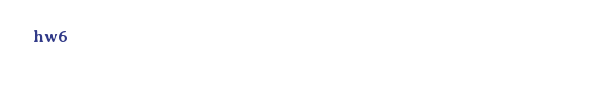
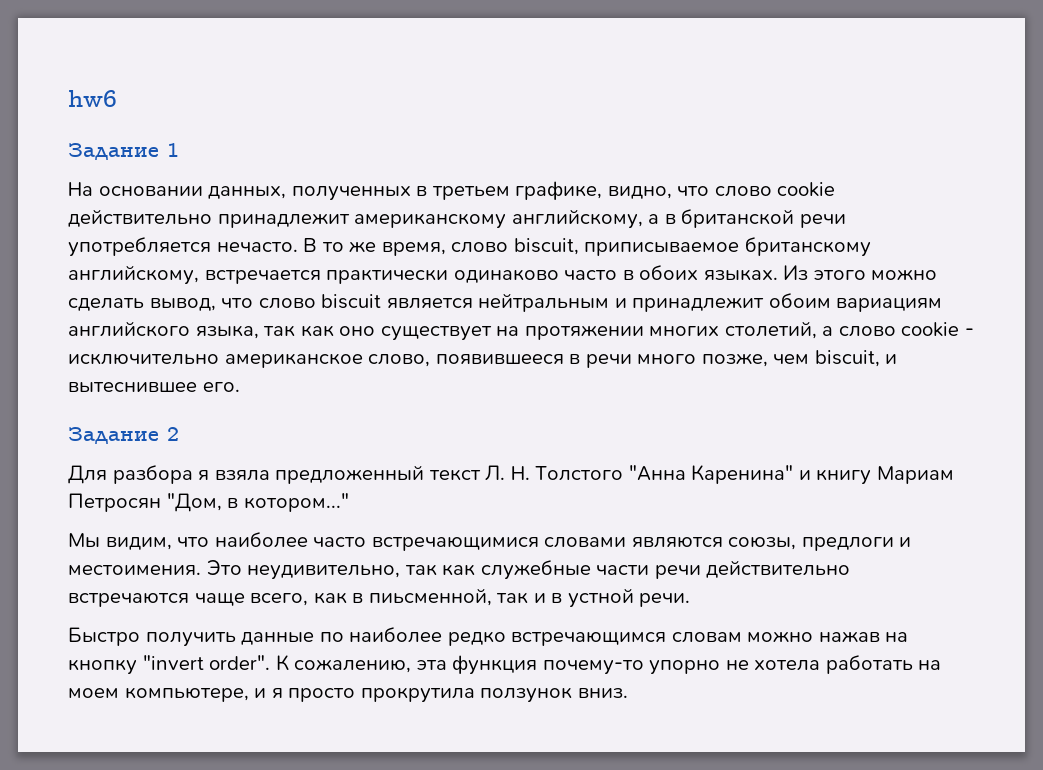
(68, 36) none -> [68,143,179,160] [68,181,836,201] [68,209,846,229] [68,237,871,257] [68,265,938,285] [68,293,943,312] [68,321,974,341] [68,350,898,368] [68,382,240,392] [68,427,179,444] [68,464,954,485] [68,493,349,512] [68,532,912,551] [68,560,851,580] [68,588,691,608] [68,627,909,647] [68,654,942,675] [68,687,628,703] // Задание 1 // На основании данных, полученных в третьем графике, видно, что слово cookie действительно принадлежит американскому английскому, а в британской речи употребляется нечасто. В то же время, слово biscuit, приписываемое британскому английскому, встречается практически одинаково часто в обоих языках. Из этого можно сделать вывод, что слово biscuit является нейтральным и принадлежит обоим вариациям английского языка, так как оно существует на протяжении многих столетий, а слово cookie - исключительно американское слово, появившееся в речи много позже, чем biscuit, и вытеснившее его. // Задание 2 // Для разбора я взяла предложенный текст Л. Н. Толстого "Анна Каренина" и книгу Мариам Петросян "Дом, в котором..." // Мы видим, что наиболее часто встречающимися словами являются союзы, предлоги и местоимения. Это неудивительно, так как служебные части речи действительно встречаются чаще всего, как в пиьсменной, так и в устной речи. // Быстро получить данные по наиболее редко встречающимся словам можно нажав на кнопку "invert order". К сожалению, эта функция почему-то упорно не хотела работать на моем компьютере, и я просто прокрутила ползунок вниз.

